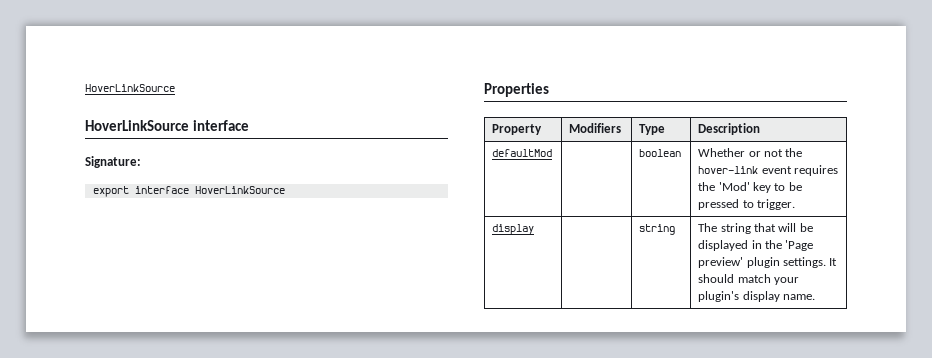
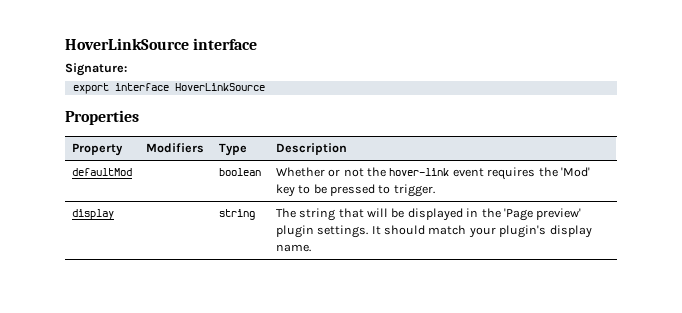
[85,84,175,92] [85,120,189,131] HoverLinkSource // HoverLinkSource -> [65,38,189,50] HoverLinkSource

